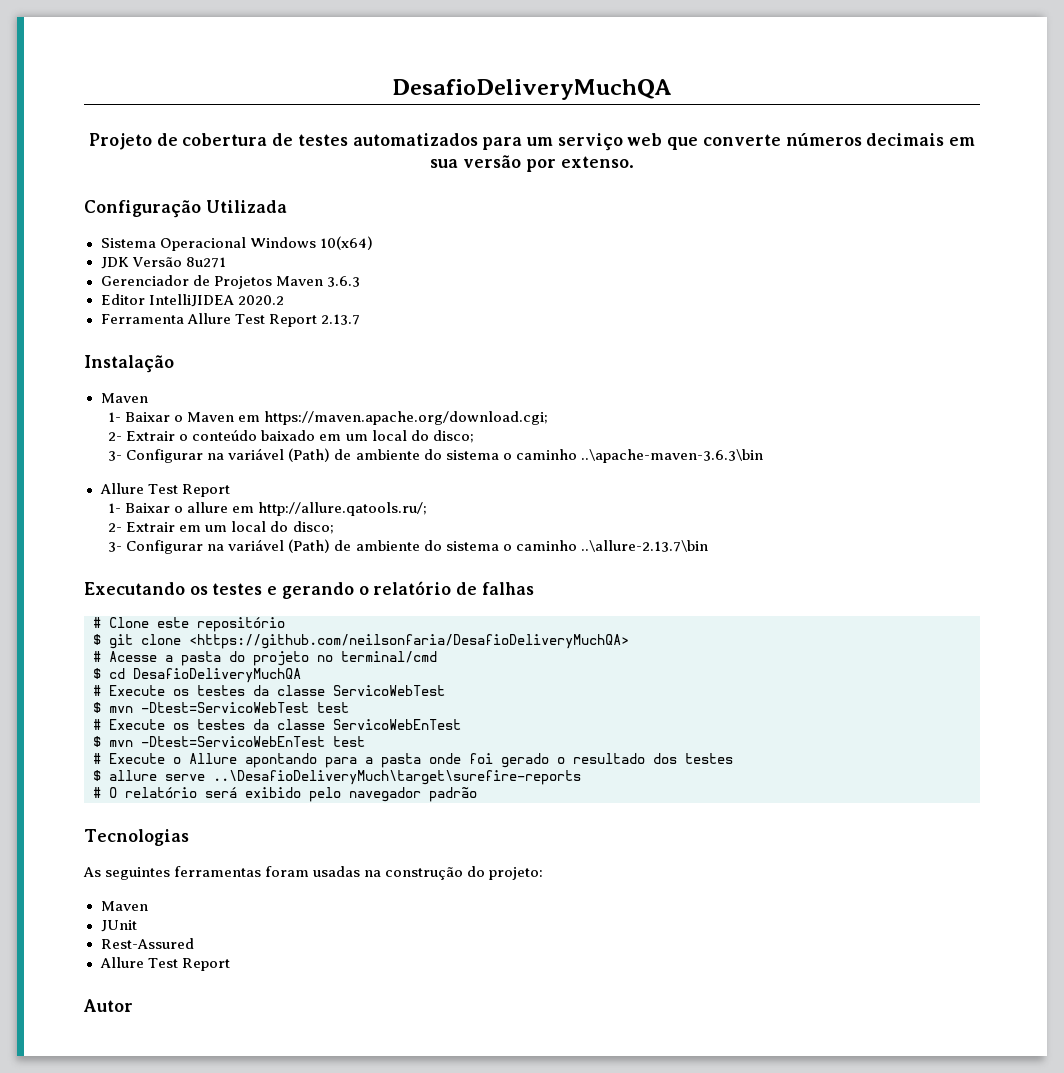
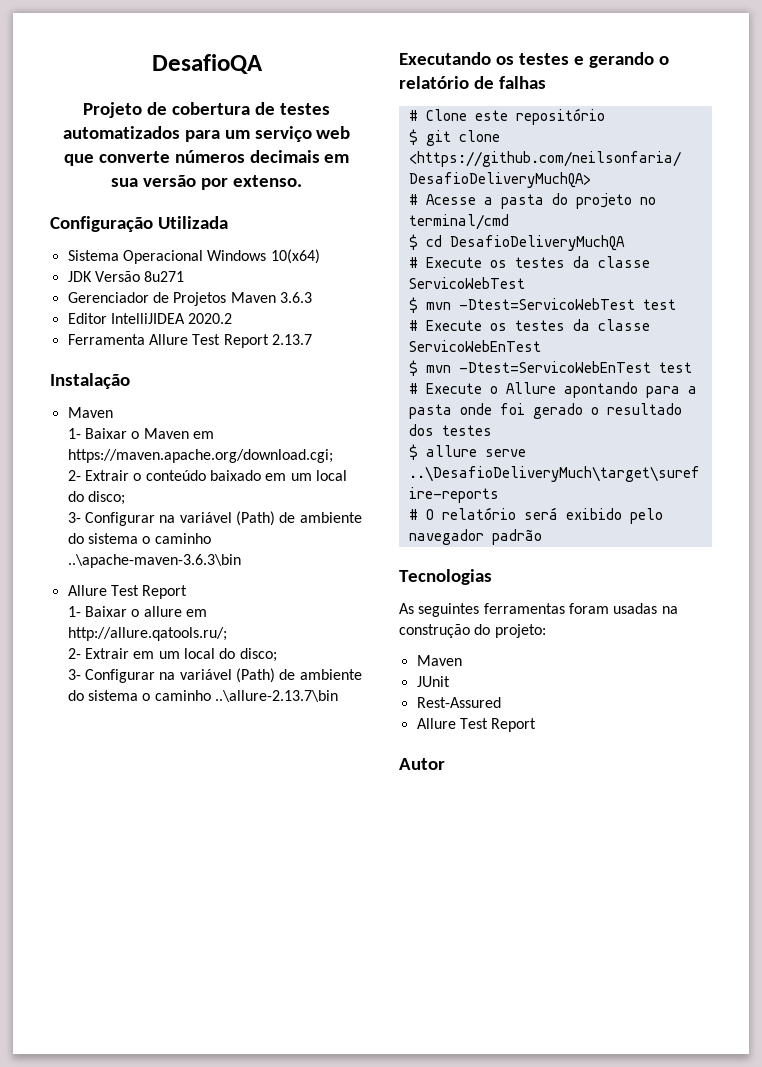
[392,79,672,100] DesafioDeliveryMuchQA -> [151,54,263,74] DesafioQA

